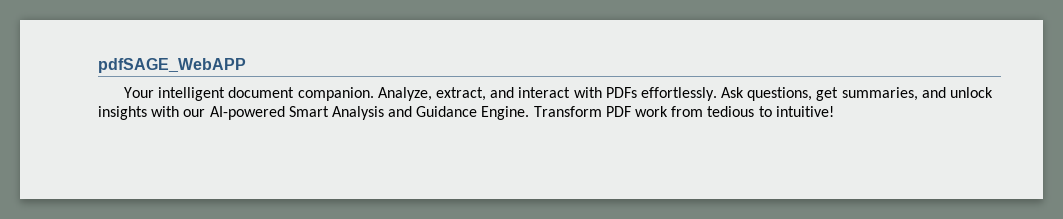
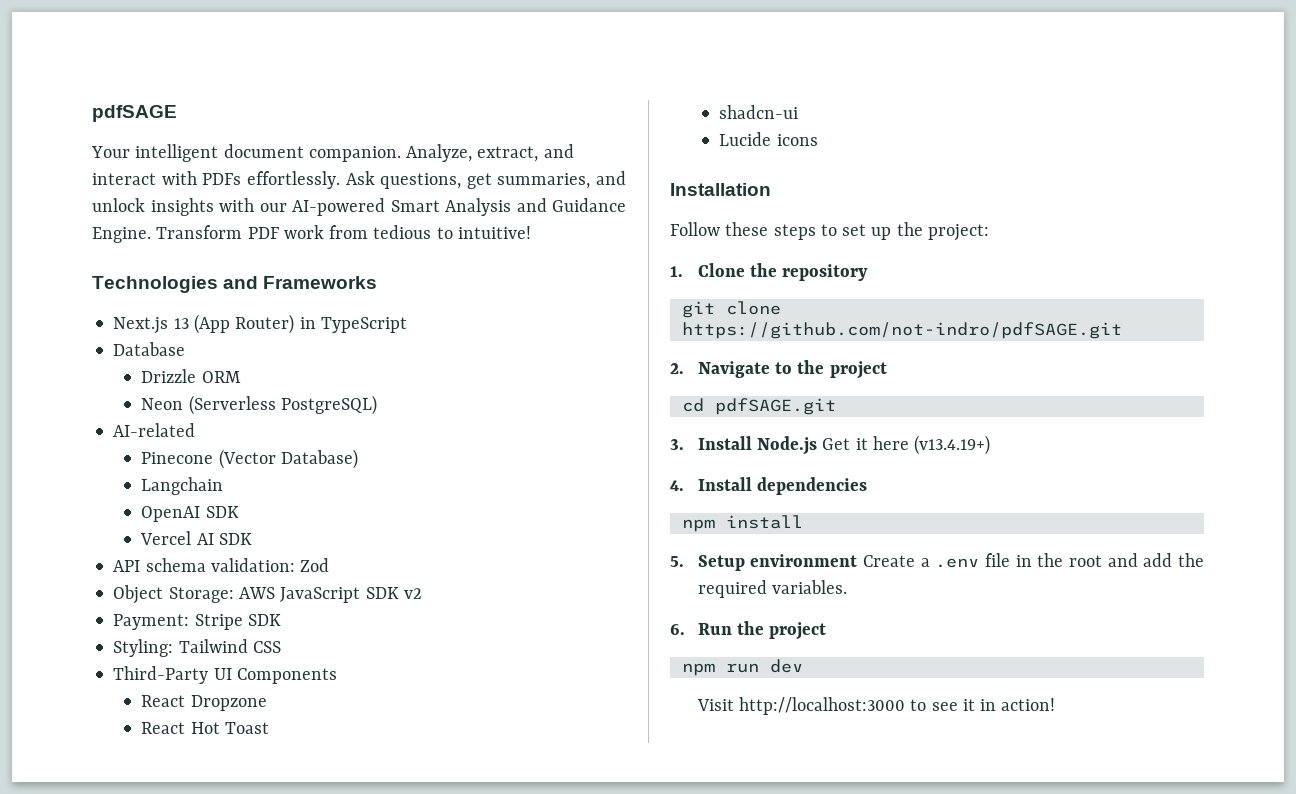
[98,58,246,73] pdfSAGE_WebAPP -> [92,105,177,122] pdfSAGE
(834, 111) none -> [92,276,378,293] [113,314,407,334] [113,342,186,356] [141,369,241,383] [141,395,377,415] [113,423,196,437] [141,449,358,469] [141,477,224,495] [141,506,239,522] [140,531,252,545] [113,558,330,572] [113,585,422,604] [113,614,281,630] [113,639,281,657] [113,666,337,684] [141,695,267,711] [141,722,269,734] [719,105,799,119] [719,132,818,146] [670,183,771,196] [670,222,989,241] [670,263,869,281] [681,301,781,318] [681,322,1122,339] [670,360,887,379] [681,398,836,415] [670,435,991,455] [670,477,868,495] [681,515,803,532] [670,553,1204,571] [697,580,848,598] [670,621,827,640] [681,659,803,676] [696,697,1056,715] // Technologies and Frameworks // Next.js 13 (App Router) in TypeScript // Database // Drizzle ORM // Neon (Serverless PostgreSQL) // AI-related // Pinecone (Vector Database) // Langchain // OpenAI SDK // Vercel AI SDK // API schema validation: Zod // Object Storage: AWS JavaScript SDK v2 // Payment: Stripe SDK // Styling: Tailwind CSS // Third-Party UI Components // React Dropzone // React Hot Toast // shadcn-ui // Lucide icons // Installation // Follow these steps to set up the project: // 1. Clone the repository // git clone https://github.com/not-indro/pdfSAGE.git // 2. Navigate to the project // cd pdfSAGE.git // 3. Install Node.js Get it here (v13.4.19+) // 4. Install dependencies // npm install // 5. Setup environment Create a .env file in the root and add the required variables. // 6. Run the project // npm run dev // Visit http://localhost:3000 to see it in action!

